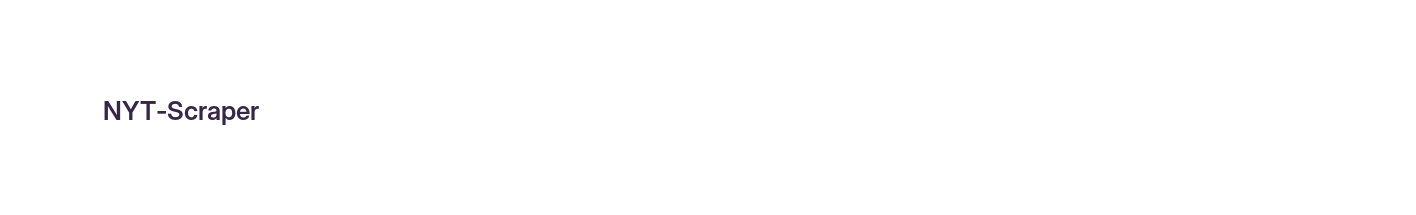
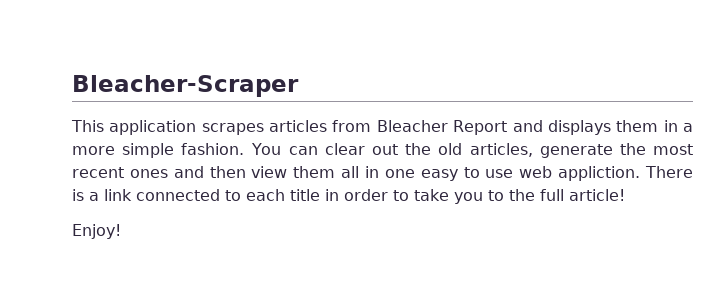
[103,101,259,126] NYT-Scraper -> [72,75,299,97] [71,120,694,135] [72,143,693,158] [72,166,693,181] [72,189,625,204] [72,224,121,239] Bleacher-Scraper // This application scrapes articles from Bleacher Report and displays them in a more simple fashion. You can clear out the old articles, generate the most recent ones and then view them all in one easy to use web appliction. There is a link connected to each title in order to take you to the full article! // Enjoy!

